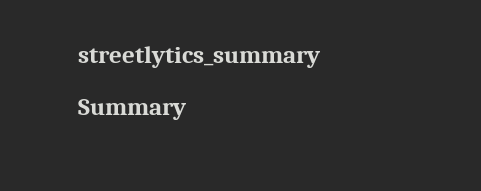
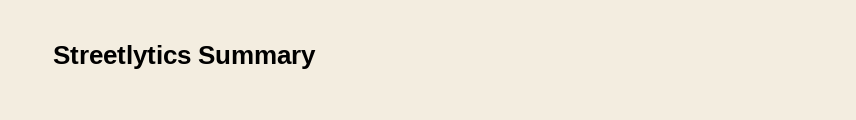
[78,46,321,68] streetlytics_summary // -> [53,45,191,69] Streetlytics

